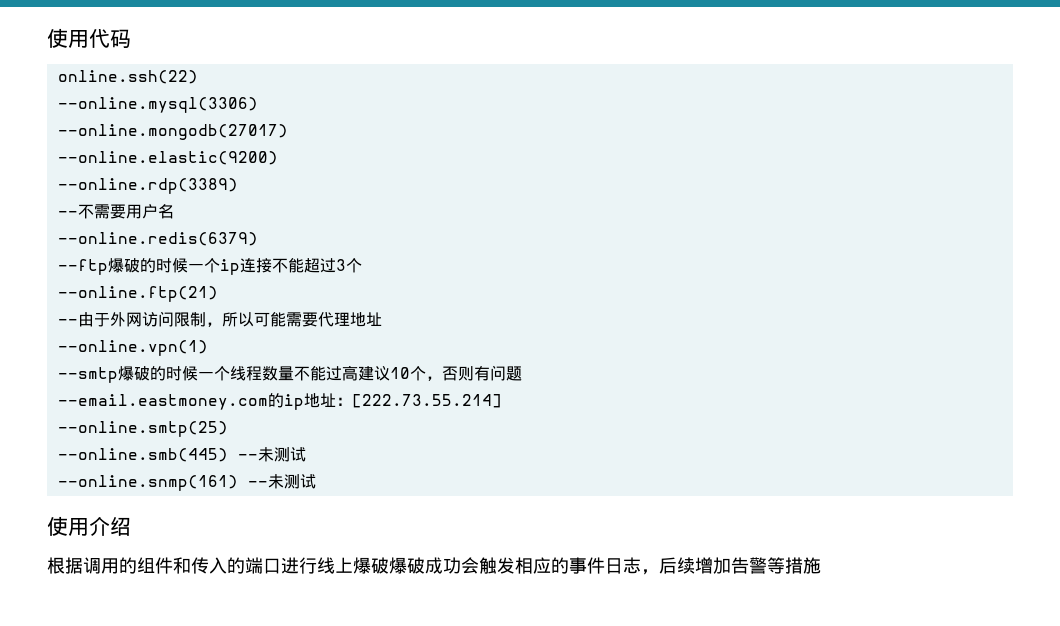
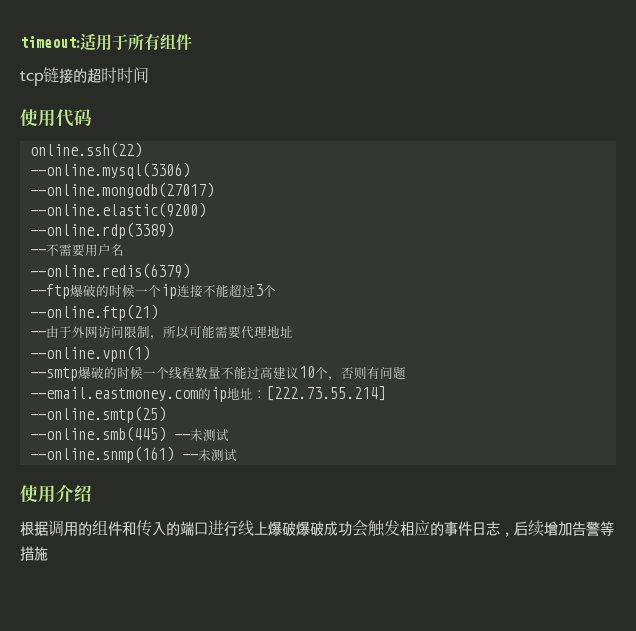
(47, 38) none -> [20,33,192,51] [20,67,149,86] timeout:适用于所有组件 // tcp链接的超时时间 //

